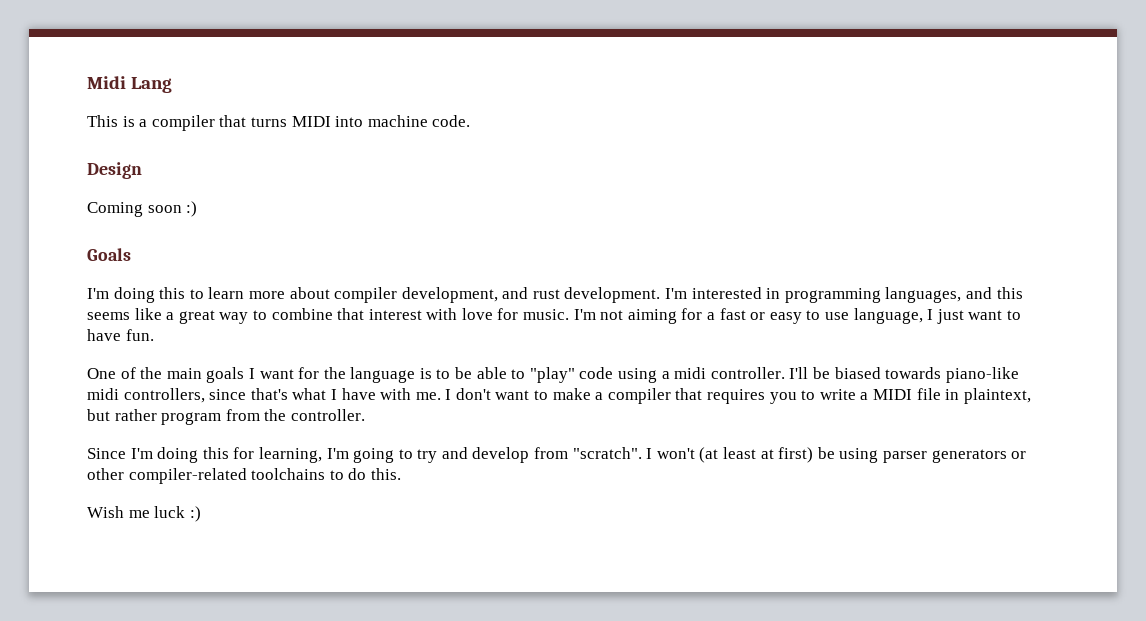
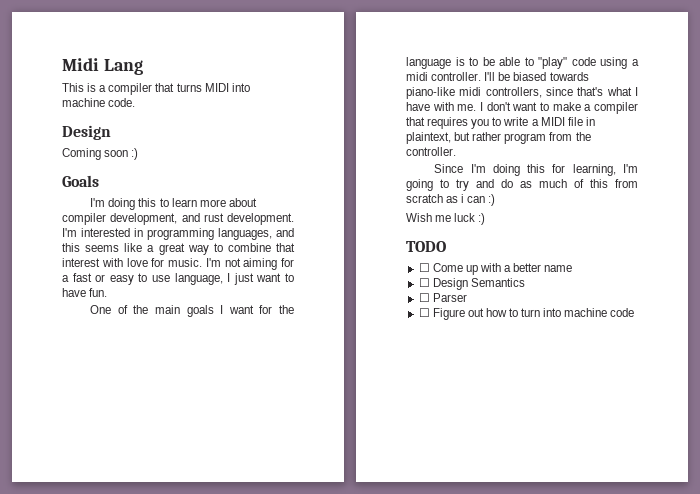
[472,447,1027,463] [87,468,401,484] [87,506,201,522] develop from "scratch". I won't (at least at first) be using parser generators or other compiler-related toolchains to do this. // Wish me luck :) -> [501,179,638,188] [406,194,496,206] [406,213,486,225] [406,241,446,252] [418,263,573,275] [418,278,525,290] [418,293,467,302] [418,308,635,320] do as much of this from scratch as i can :) // Wish me luck :) // TODO // ☐ Come up with a better name // ☐ Design Semantics // ☐ Parser // ☐ Figure out how to turn into machine code

